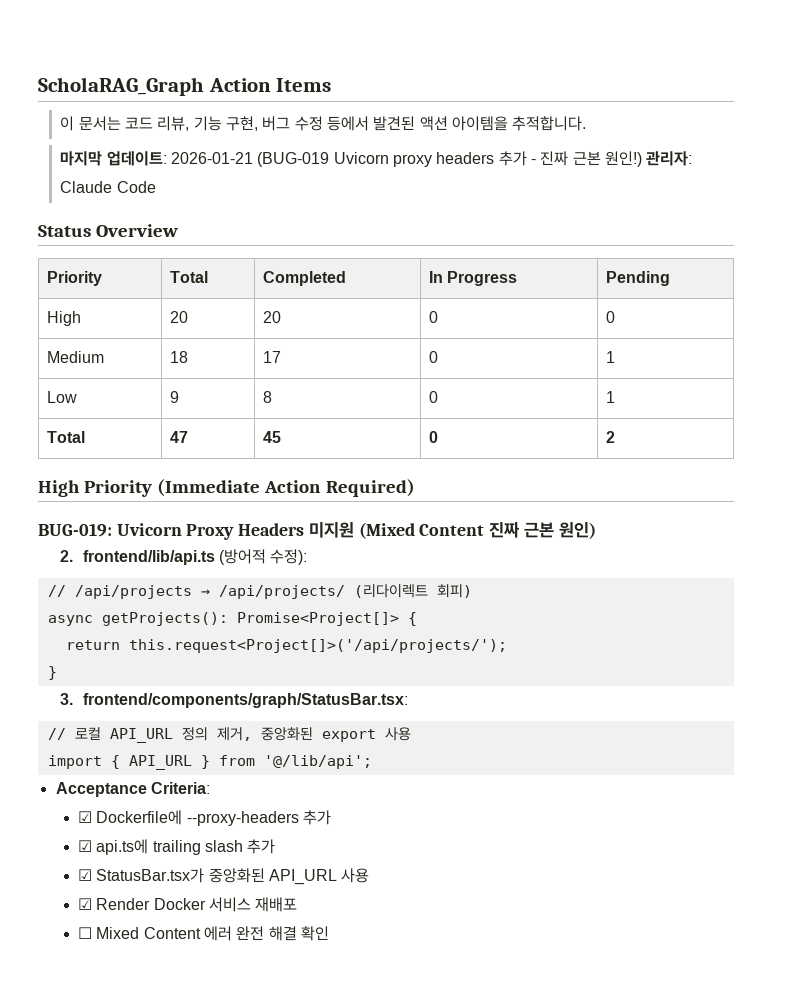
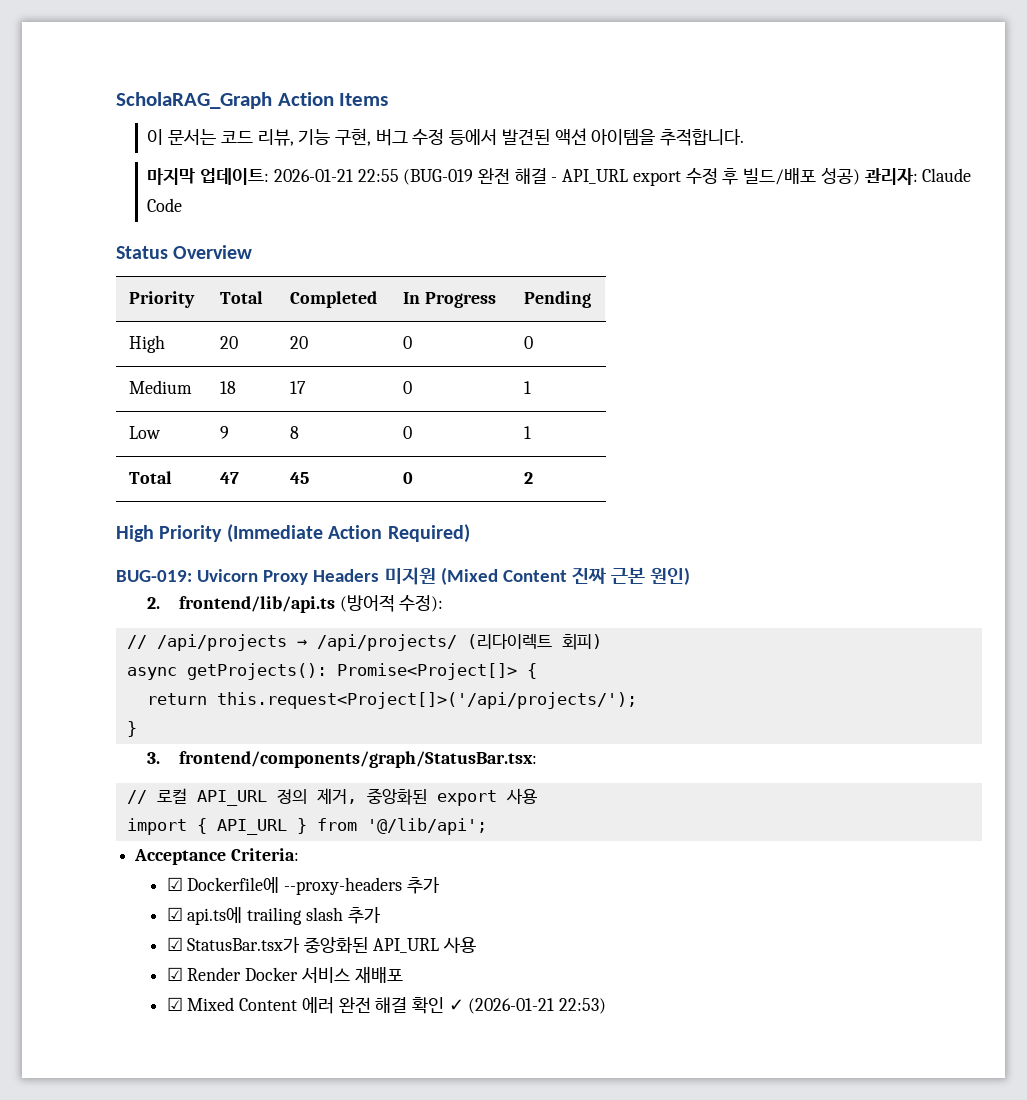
[257,151,642,167] (BUG-019 Uvicorn proxy headers 추가 - 진짜 근본 원인!) -> [357,168,860,186] 22:55 (BUG-019 완전 해결 - API_URL export 수정 후 빌드/배포 성공)
[77,927,92,939] ☐ -> [166,997,183,1011] ☑
(329, 933) none -> [448,998,607,1014] ✓ (2026-01-21 22:53)

